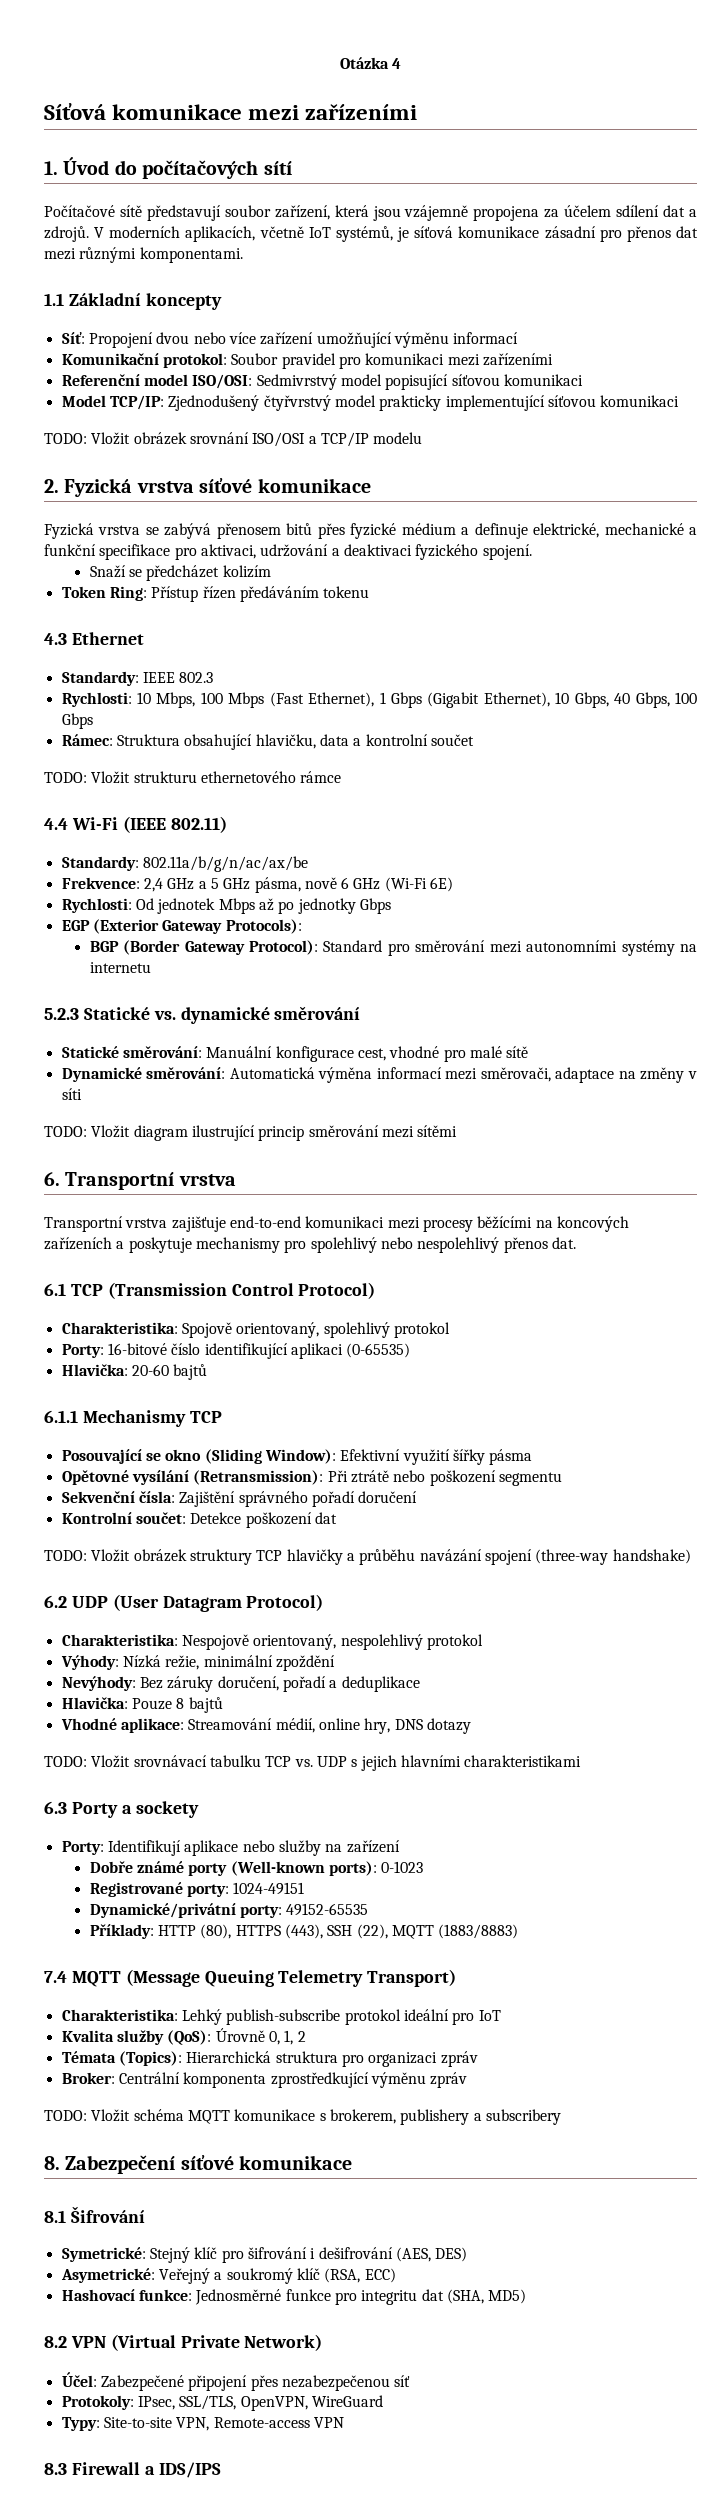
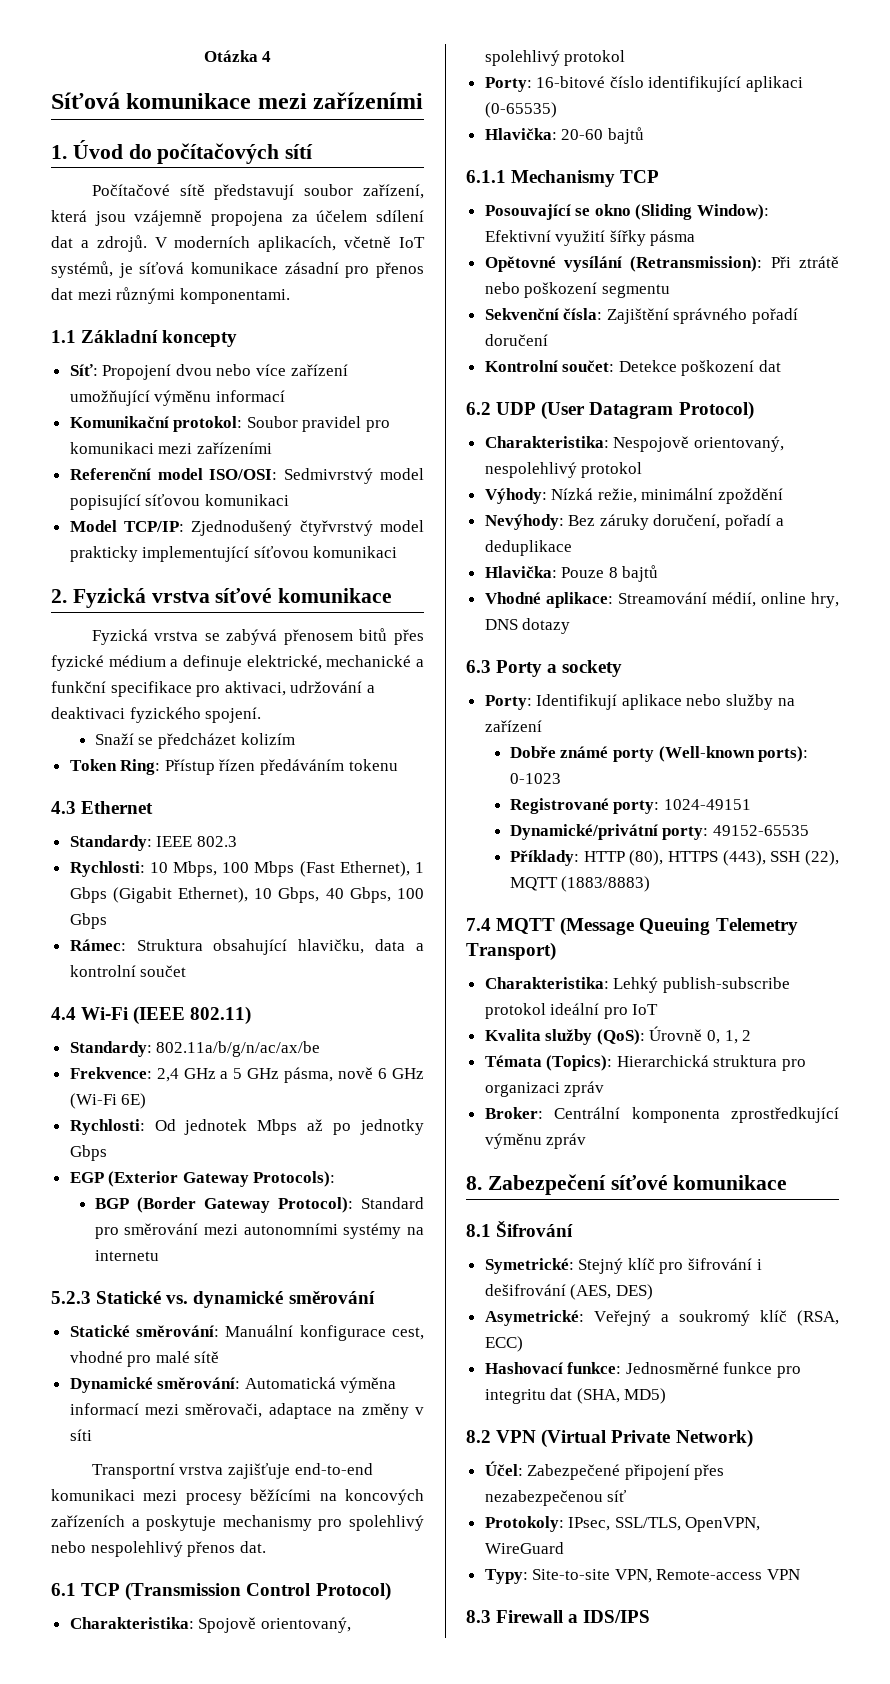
[44,432,423,447] // TODO: Vložit obrázek srovnání ISO/OSI a TCP/IP modelu -> (398, 552) none
[44,771,342,784] // TODO: Vložit strukturu ethernetového rámce -> (187, 971) none
[44,1125,458,1141] [44,1172,236,1190] // TODO: Vložit diagram ilustrující princip směrování mezi sítěmi // 6. Transportní vrstva -> (92, 1435) none
[44,1549,691,1565] // TODO: Vložit obrázek struktury TCP hlavičky a průběhu navázání spojení (three-way handshake) -> (782, 366) none
[44,1755,582,1771] // TODO: Vložit srovnávací tabulku TCP vs. UDP s jejich hlavními charakteristikami -> (571, 626) none
[44,2109,561,2125] // TODO: Vložit schéma MQTT komunikace s brokerem, publishery a subscribery -> (587, 1141) none

